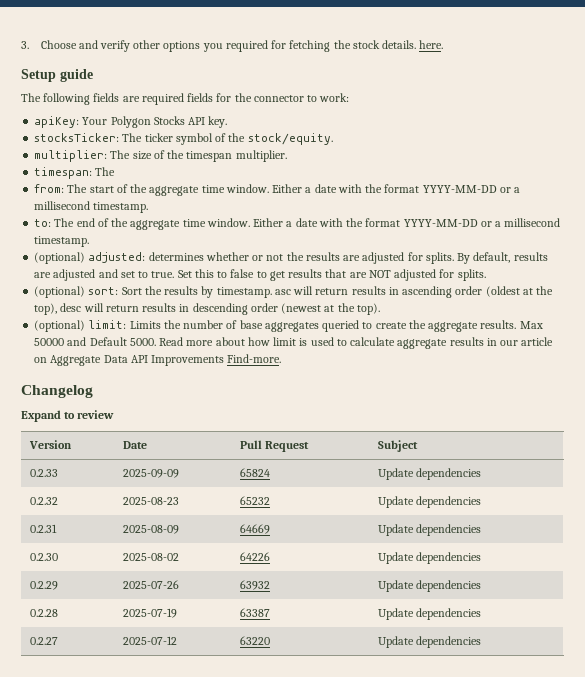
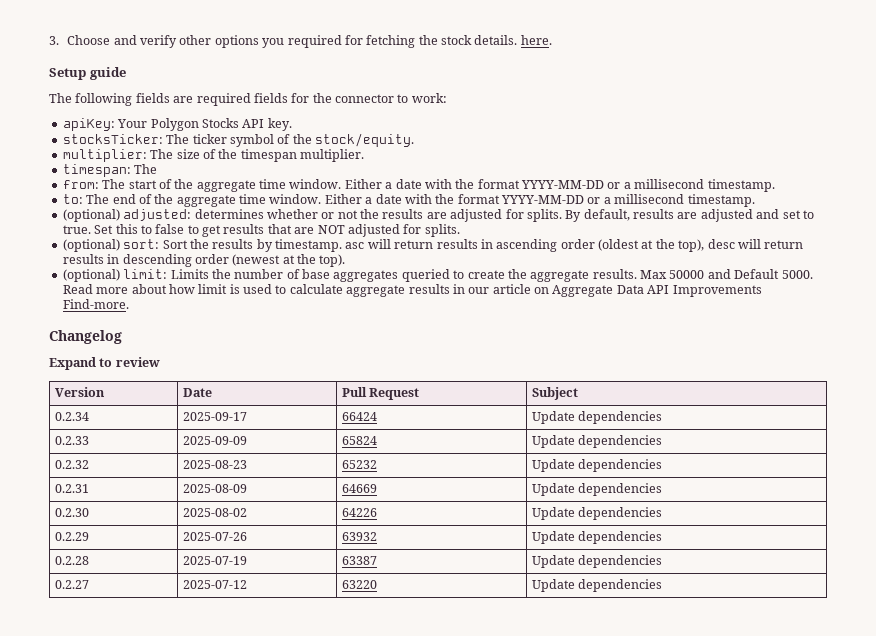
(418, 446) none -> [54,412,89,421] [182,412,247,421] [341,412,377,421] [531,411,663,424] // 0.2.34 | 2025-09-17 | 66424 | Update dependencies

